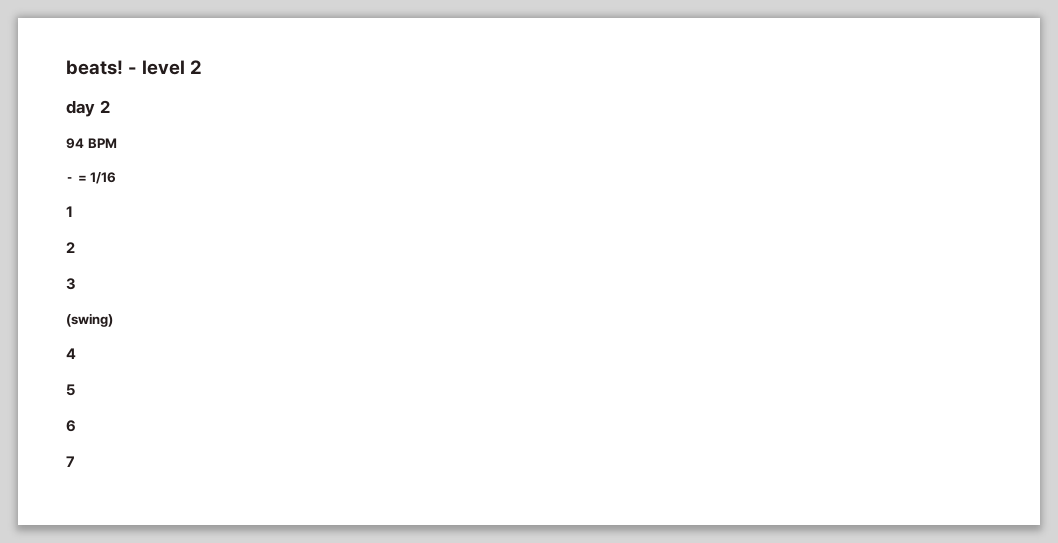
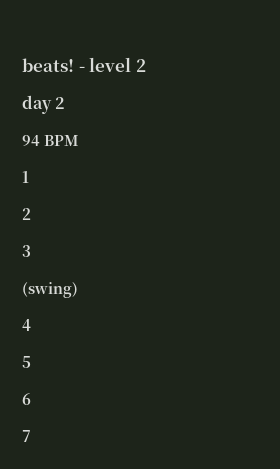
[66,172,117,184] // - = 1/16 -> (79, 140) none

